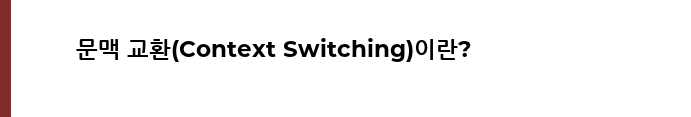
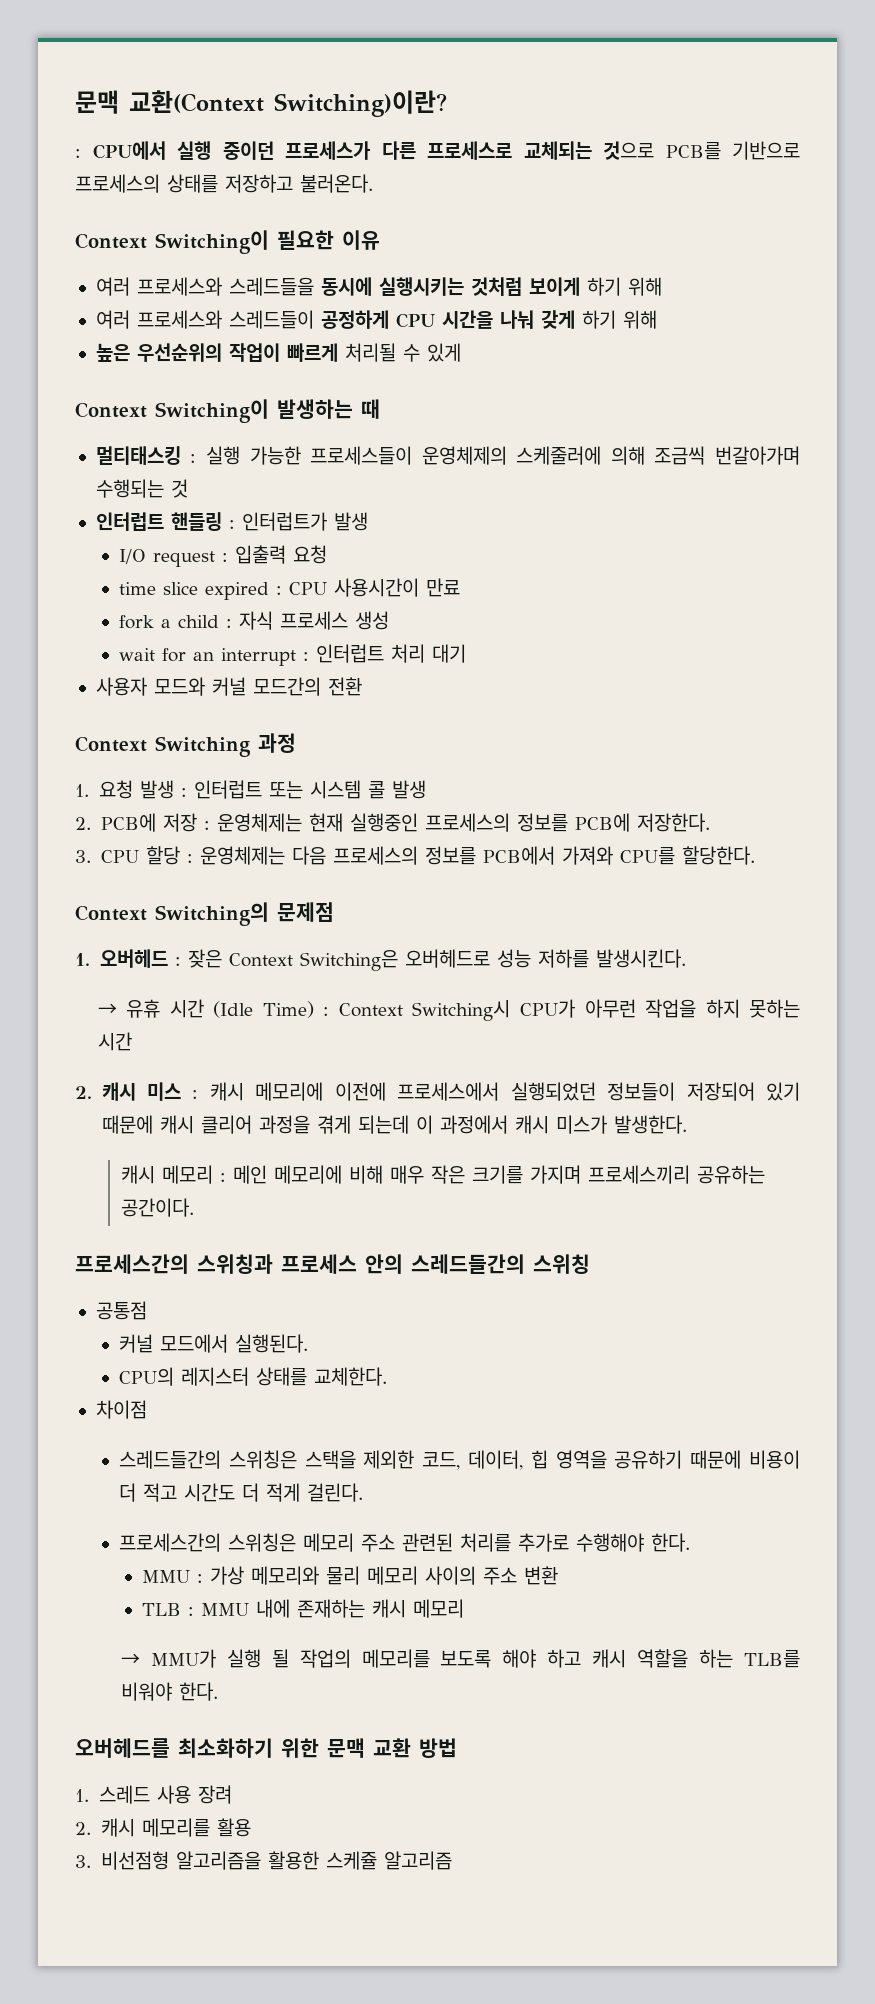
(472, 50) none -> [75,141,800,160] [75,174,373,193] [75,230,380,254] [95,277,662,296] [95,310,657,329] [95,343,461,362] [75,399,380,423] [95,446,801,465] [95,479,188,498] [95,512,368,531] [118,545,327,567] [118,578,460,600] [118,611,389,630] [118,644,466,666] [95,677,362,696] [75,733,296,757] [75,780,426,799] [75,813,710,832] [75,846,755,865] [75,902,334,926] [75,949,686,971] [97,999,800,1021] [97,1032,132,1051] [75,1082,801,1101] [101,1115,687,1134] [120,1165,765,1184] [120,1198,194,1217] [75,1254,590,1274] [95,1301,147,1320] [118,1334,308,1353] [118,1367,387,1386] [95,1400,147,1419] [118,1450,800,1470] [118,1483,363,1502] [118,1533,690,1552] [141,1566,558,1585] [141,1599,464,1618] [120,1649,800,1668] [120,1682,218,1701] [75,1738,457,1758] [75,1785,232,1804] [75,1818,251,1837] [75,1851,452,1870] // : CPU에서 실행 중이던 프로세스가 다른 프로세스로 교체되는 것으로 PCB를 기반으로 프로세스의 상태를 저장하고 불러온다. // Context Switching이 필요한 이유 // 여러 프로세스와 스레드들을 동시에 실행시키는 것처럼 보이게 하기 위해 // 여러 프로세스와 스레드들이 공정하게 CPU 시간을 나눠 갖게 하기 위해 // 높은 우선순위의 작업이 빠르게 처리될 수 있게 // Context Switching이 발생하는 때 // 멀티태스킹 : 실행 가능한 프로세스들이 운영체제의 스케줄러에 의해 조금씩 번갈아가며 수행되는 것 // 인터럽트 핸들링 : 인터럽트가 발생 // I/O request : 입출력 요청 // time slice expired : CPU 사용시간이 만료 // fork a child : 자식 프로세스 생성 // wait for an interrupt : 인터럽트 처리 대기 // 사용자 모드와 커널 모드간의 전환 // Context Switching 과정 // 1. 요청 발생 : 인터럽트 또는 시스템 콜 발생 // 2. PCB에 저장 : 운영체제는 현재 실행중인 프로세스의 정보를 PCB에 저장한다. // 3. CPU 할당 : 운영체제는 다음 프로세스의 정보를 PCB에서 가져와 CPU를 할당한다. // Context Switching의 문제점 // 1. 오버헤드 : 잦은 Context Switching은 오버헤드로 성능 저하를 발생시킨다. // → 유휴 시간 (Idle Time) : Context Switching시 CPU가 아무런 작업을 하지 못하는 시간 // 2. 캐시 미스 : 캐시 메모리에 이전에 프로세스에서 실행되었던 정보들이 저장되어 있기 때문에 캐시 클리어 과정을 겪게 되는데 이 과정에서 캐시 미스가 발생한다. // 캐시 메모리 : 메인 메모리에 비해 매우 작은 크기를 가지며 프로세스끼리 공유하는 공간이다. // 프로세스간의 스위칭과 프로세스 안의 스레드들간의 스위칭 // 공통점 // 커널 모드에서 실행된다. // CPU의 레지스터 상태를 교체한다. // 차이점 // 스레드들간의 스위칭은 스택을 제외한 코드, 데이터, 힙 영역을 공유하기 때문에 비용이 더 적고 시간도 더 적게 걸린다. // 프로세스간의 스위칭은 메모리 주소 관련된 처리를 추가로 수행해야 한다. // MMU : 가상 메모리와 물리 메모리 사이의 주소 변환 // TLB : MMU 내에 존재하는 캐시 메모리 // → MMU가 실행 될 작업의 메모리를 보도록 해야 하고 캐시 역할을 하는 TLB를 비워야 한다. // 오버헤드를 최소화하기 위한 문맥 교환 방법 // 1. 스레드 사용 장려 // 2. 캐시 메모리를 활용 // 3. 비선점형 알고리즘을 활용한 스케쥴 알고리즘

